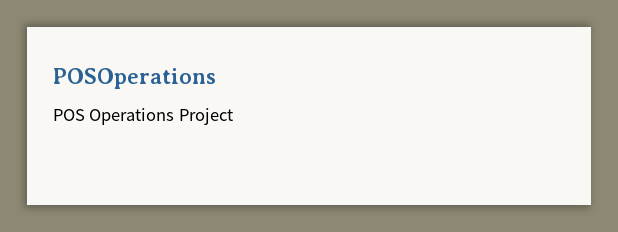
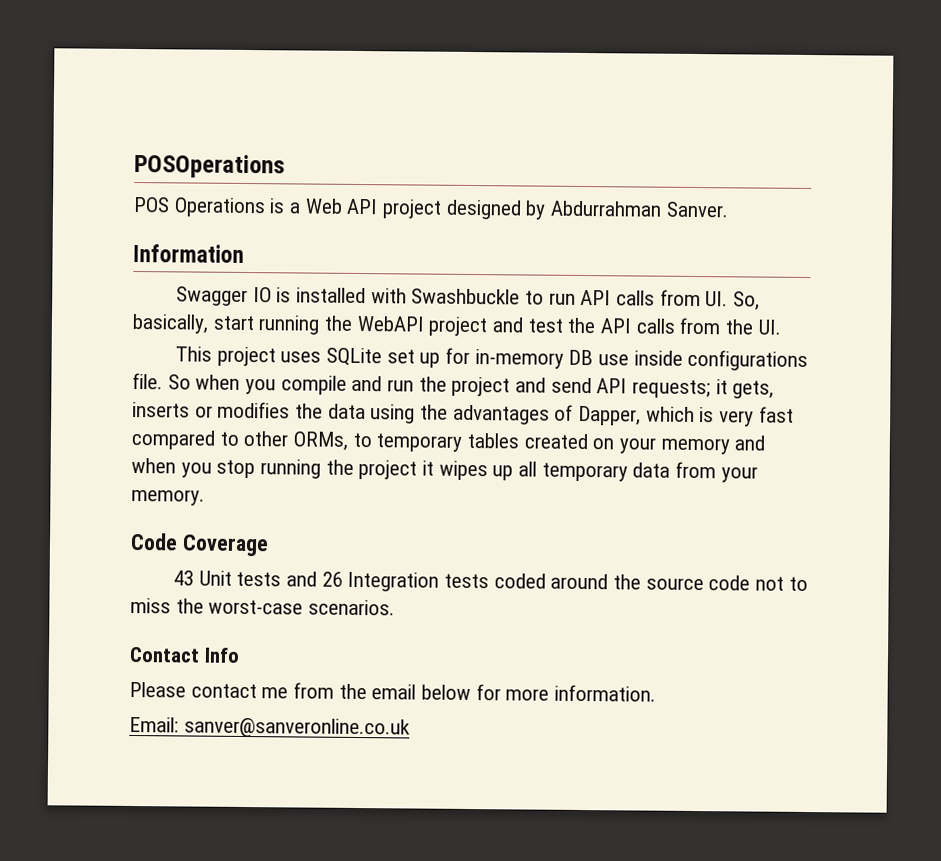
[178,108,233,125] Project -> [269,198,729,220] [133,243,244,263] [176,286,761,311] [132,313,781,337] [175,346,809,372] [132,372,775,399] [132,401,794,427] [131,429,766,455] [131,457,758,483] [131,488,205,506] [130,532,269,557] [173,570,808,592] [130,597,396,616] [129,646,240,663] [129,681,657,702] [129,716,410,739] is a Web API project designed by Abdurrahman Sanver. // Information // Swagger IO is installed with Swashbuckle to run API calls from UI. So, basically, start running the WebAPI project and test the API calls from the UI. // This project uses SQLite set up for in-memory DB use inside configurations file. So when you compile and run the project and send API requests; it gets, inserts or modifies the data using the advantages of Dapper, which is very fast compared to other ORMs, to temporary tables created on your memory and when you stop running the project it wipes up all temporary data from your memory. // Code Coverage // 43 Unit tests and 26 Integration tests coded around the source code not to miss the worst-case scenarios. // Contact Info // Please contact me from the email below for more information. // Email: sanver@sanveronline.co.uk

